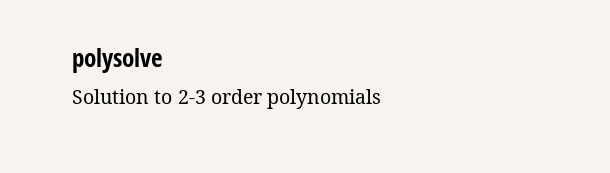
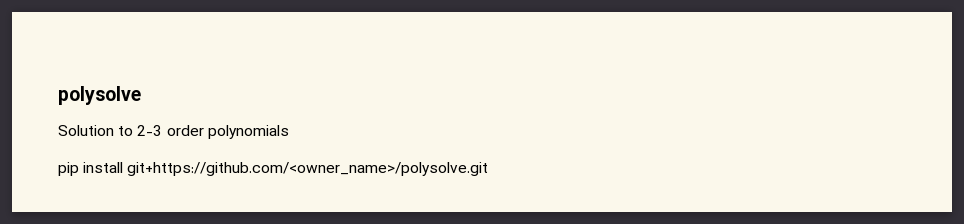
(382, 99) none -> [58,162,489,176] // pip install git+https://github.com/<owner_name>/polysolve.git

